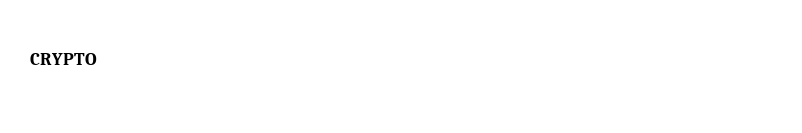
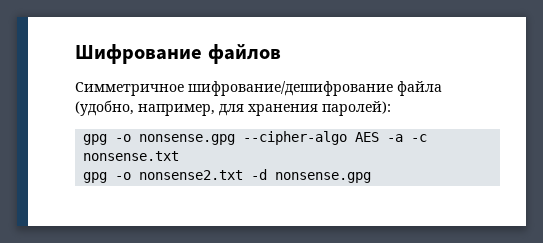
[30,53,97,65] CRYPTO -> [75,44,281,64] [75,81,442,96] [75,100,391,116] [83,131,428,145] [83,151,180,161] [83,169,372,183] Шифрование файлов // Симметричное шифрование/дешифрование файла (удобно, например, для хранения паролей): // gpg -o nonsense.gpg --cipher-algo AES -a -c nonsense.txt // gpg -o nonsense2.txt -d nonsense.gpg

